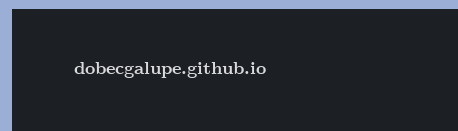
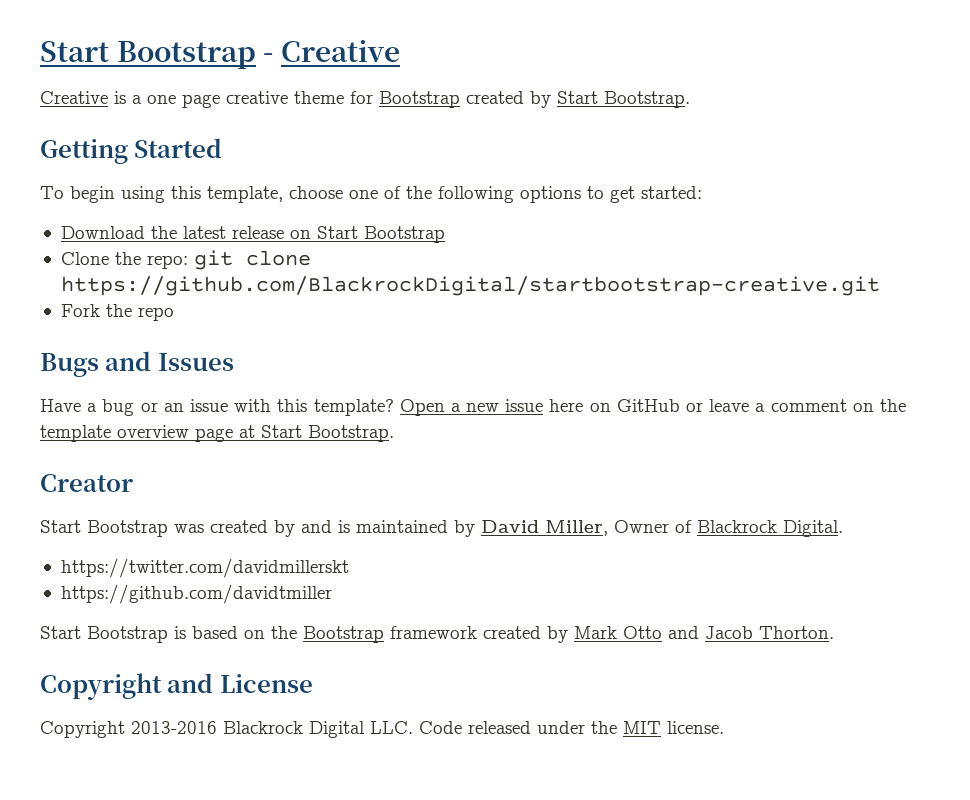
[74,62,266,78] dobecgalupe.github.io -> [40,40,400,69] [40,91,690,108] [40,138,223,164] [40,186,702,203] [60,226,445,243] [60,250,311,270] [60,276,880,296] [60,304,174,321] [40,351,234,377] [40,399,906,416] [40,425,394,442] [40,474,133,492] [40,520,843,537] [60,558,349,578] [60,584,332,604] [40,626,834,643] [40,673,313,700] [40,721,724,738] Start Bootstrap - Creative // Creative is a one page creative theme for Bootstrap created by Start Bootstrap. // Getting Started // To begin using this template, choose one of the following options to get started: // Download the latest release on Start Bootstrap // Clone the repo: git clone https://github.com/BlackrockDigital/startbootstrap-creative.git // Fork the repo // Bugs and Issues // Have a bug or an issue with this template? Open a new issue here on GitHub or leave a comment on the template overview page at Start Bootstrap. // Creator // Start Bootstrap was created by and is maintained by David Miller, Owner of Blackrock Digital. // https://twitter.com/davidmillerskt // https://github.com/davidtmiller // Start Bootstrap is based on the Bootstrap framework created by Mark Otto and Jacob Thorton. // Copyright and License // Copyright 2013-2016 Blackrock Digital LLC. Code released under the MIT license.

